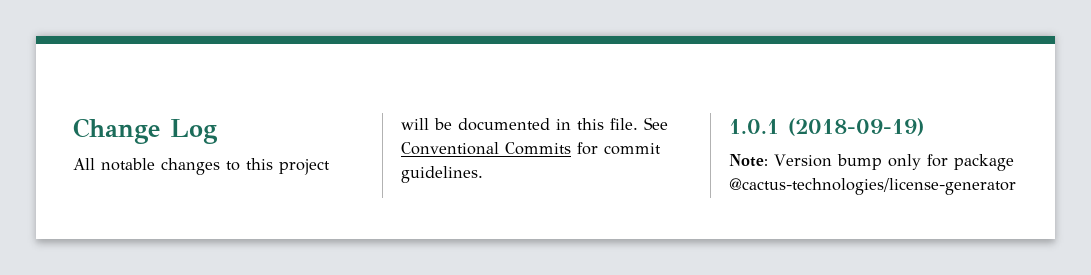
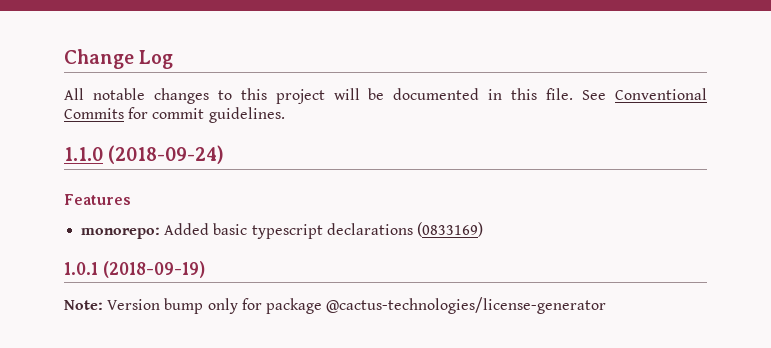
(483, 174) none -> [64,145,225,164] [64,194,131,205] [81,222,483,239] // 1.1.0 (2018-09-24) // Features // monorepo: Added basic typescript declarations (0833169)

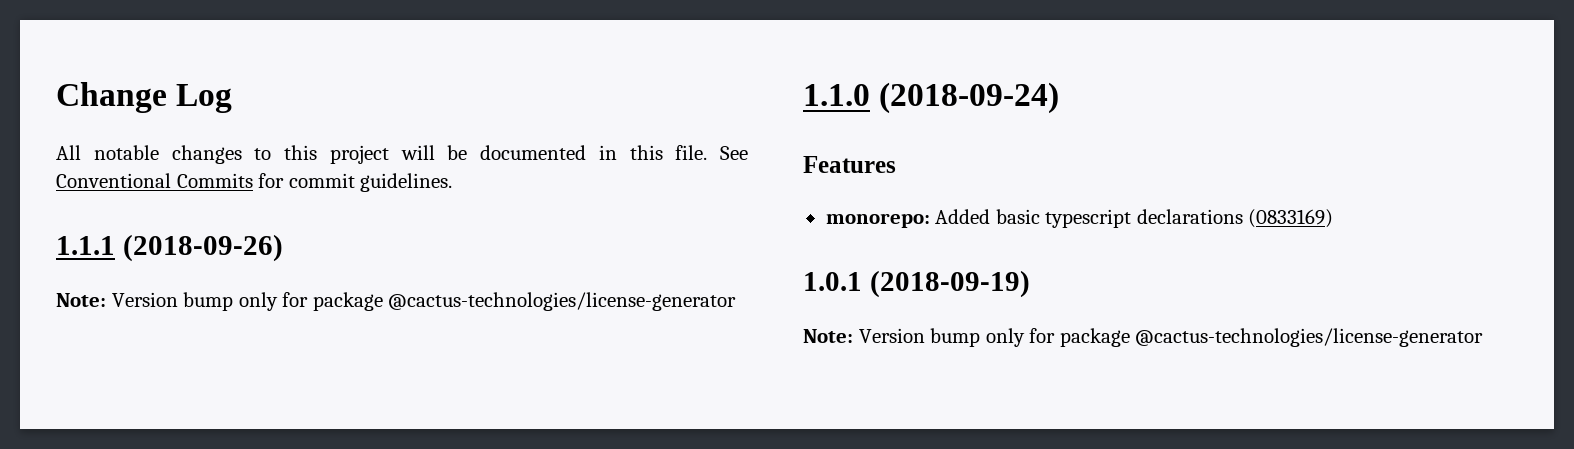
(285, 115) none -> [56,234,283,262] [56,292,737,311] // 1.1.1 (2018-09-26) // Note: Version bump only for package @cactus-technologies/license-generator

